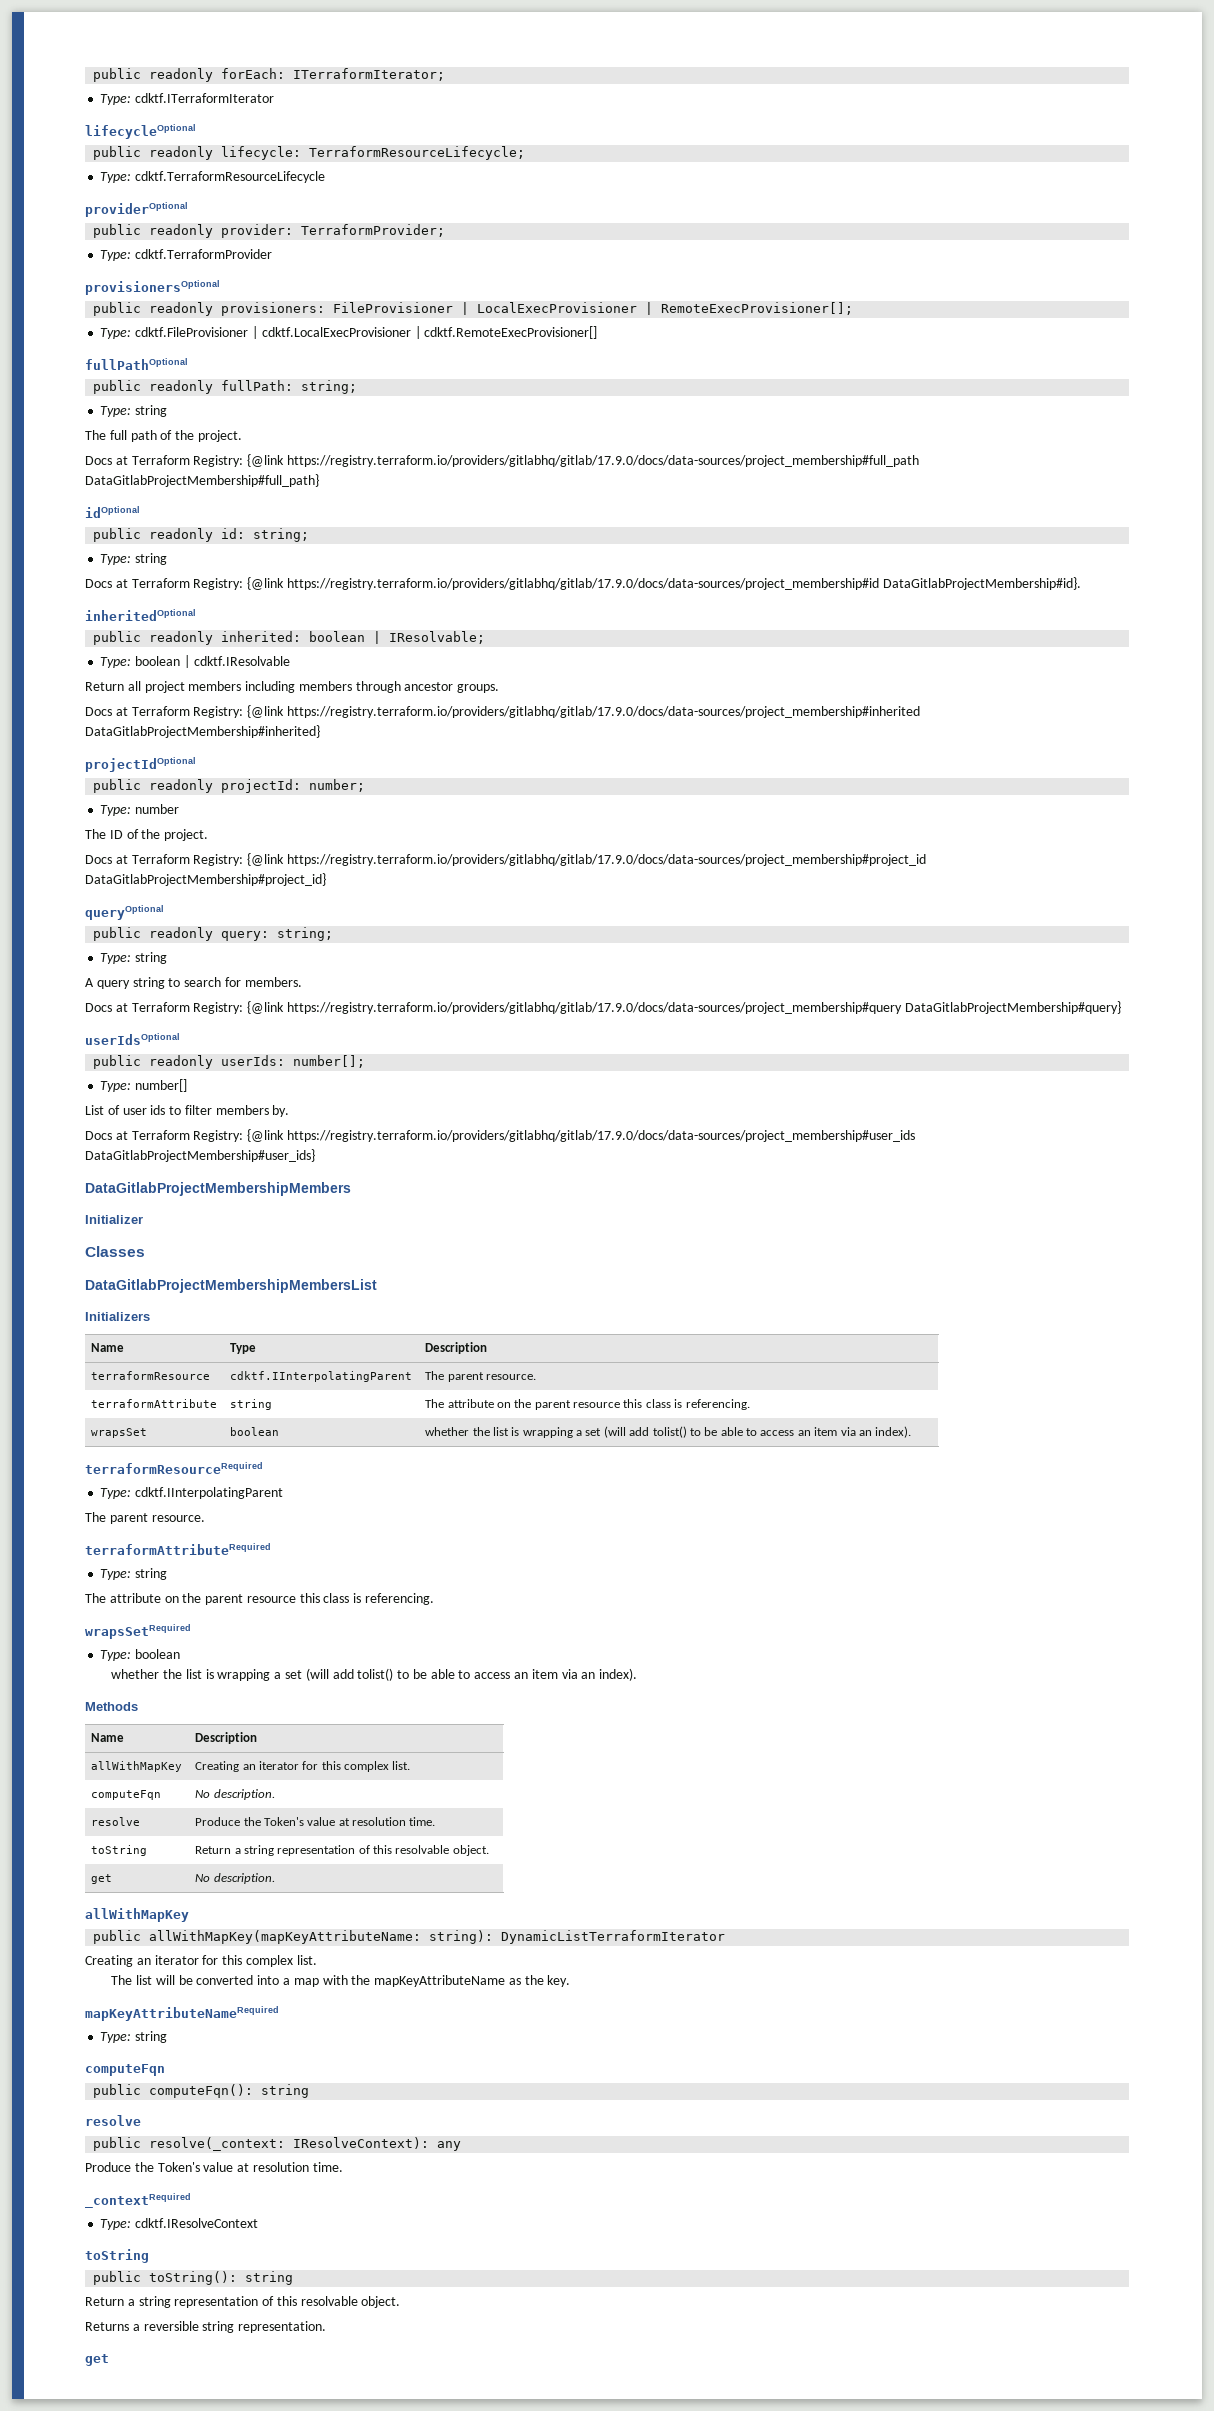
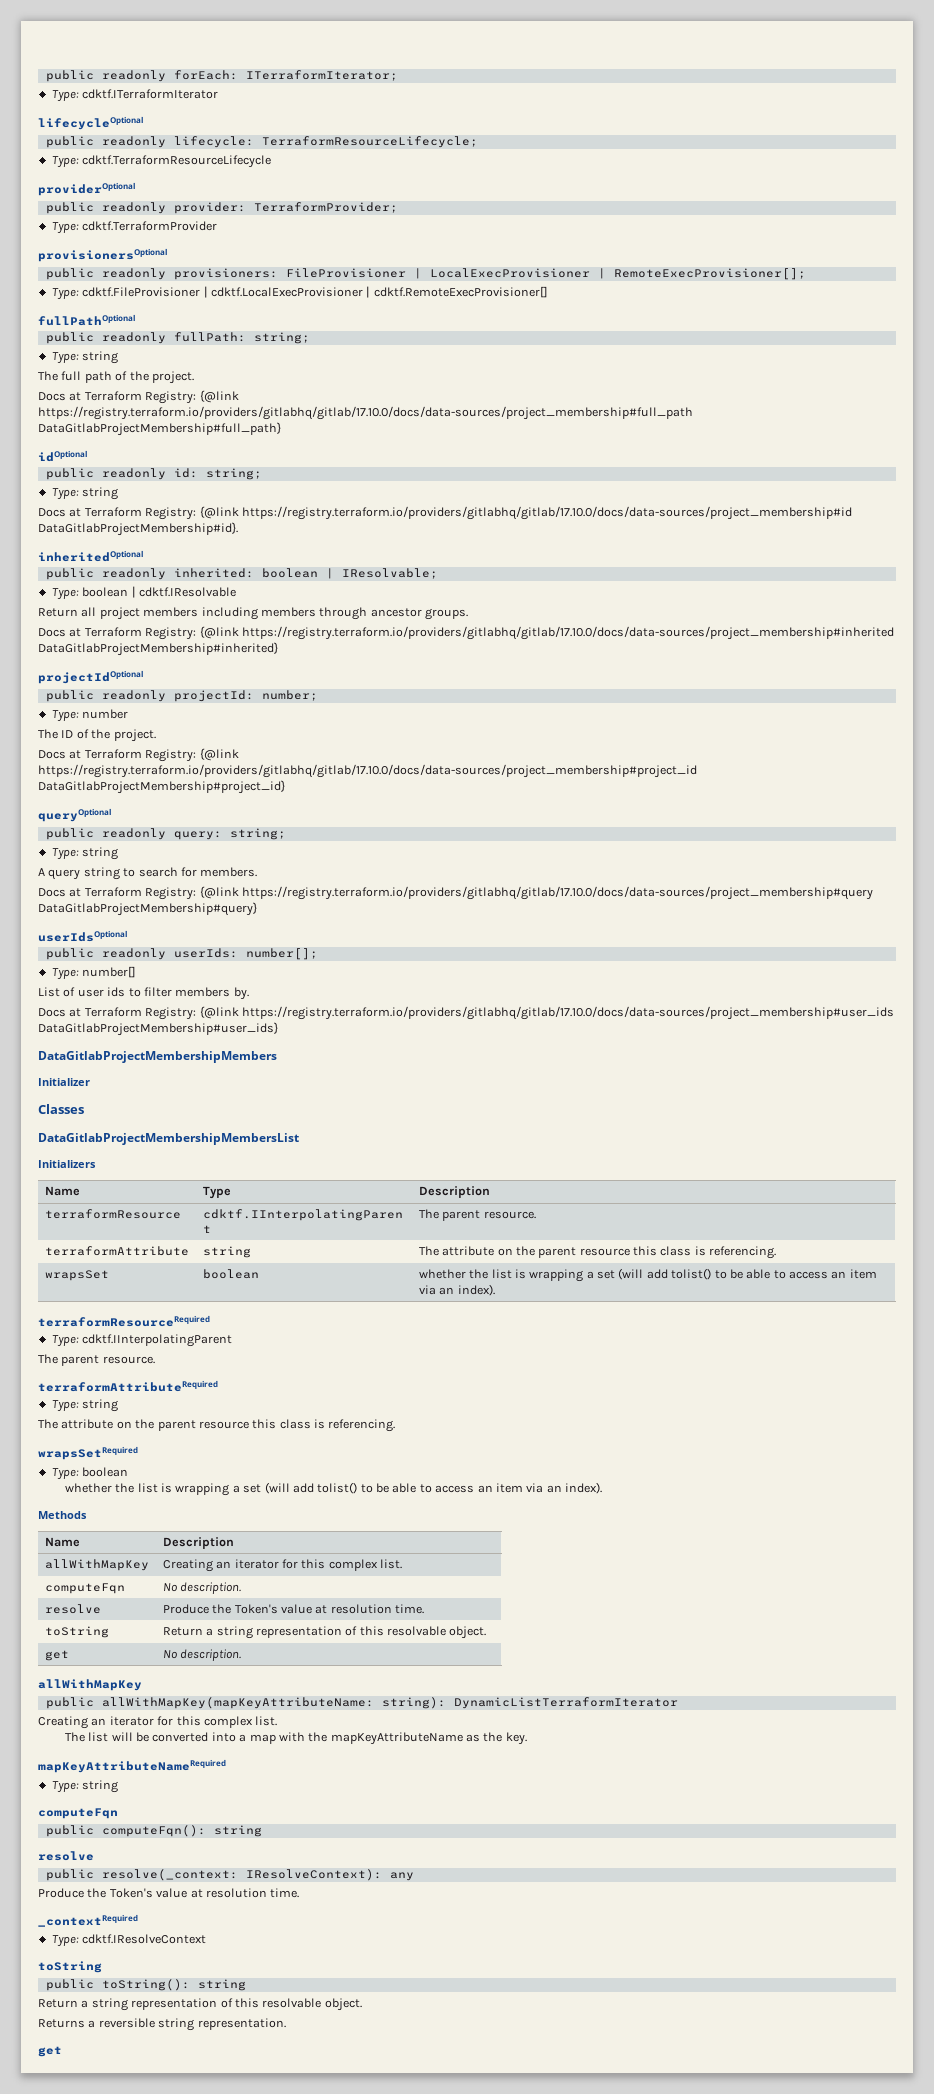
[286,455,919,467] https://registry.terraform.io/providers/gitlabhq/gitlab/17.9.0/docs/data-sources/project_membership#full_path -> [38,406,693,420] https://registry.terraform.io/providers/gitlabhq/gitlab/17.10.0/docs/data-sources/project_membership#full_path
[286,578,879,590] https://registry.terraform.io/providers/gitlabhq/gitlab/17.9.0/docs/data-sources/project_membership#id -> [241,506,852,520] https://registry.terraform.io/providers/gitlabhq/gitlab/17.10.0/docs/data-sources/project_membership#id
[286,706,920,718] https://registry.terraform.io/providers/gitlabhq/gitlab/17.9.0/docs/data-sources/project_membership#inherited -> [241,626,894,640] https://registry.terraform.io/providers/gitlabhq/gitlab/17.10.0/docs/data-sources/project_membership#inherited
[286,854,926,866] https://registry.terraform.io/providers/gitlabhq/gitlab/17.9.0/docs/data-sources/project_membership#project_id -> [38,764,697,778] https://registry.terraform.io/providers/gitlabhq/gitlab/17.10.0/docs/data-sources/project_membership#project_id
[286,1002,902,1014] https://registry.terraform.io/providers/gitlabhq/gitlab/17.9.0/docs/data-sources/project_membership#query -> [241,886,873,900] https://registry.terraform.io/providers/gitlabhq/gitlab/17.10.0/docs/data-sources/project_membership#query
[286,1130,915,1142] https://registry.terraform.io/providers/gitlabhq/gitlab/17.9.0/docs/data-sources/project_membership#user_ids -> [241,1006,894,1020] https://registry.terraform.io/providers/gitlabhq/gitlab/17.10.0/docs/data-sources/project_membership#user_ids

